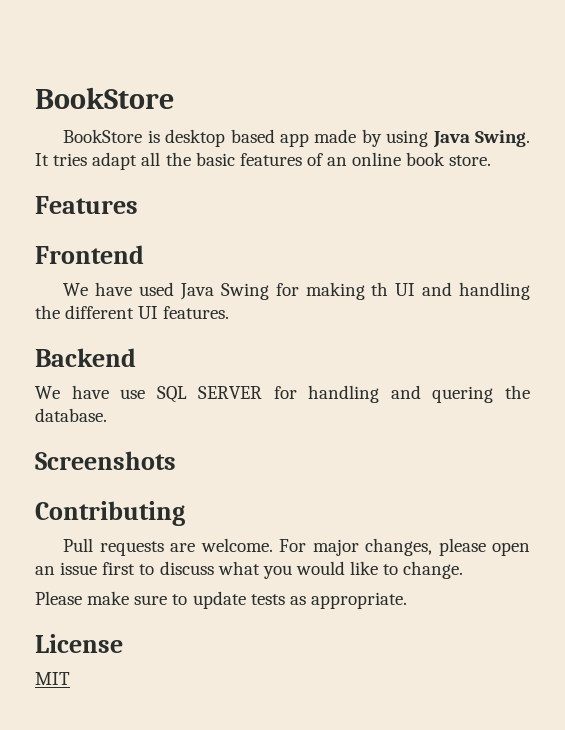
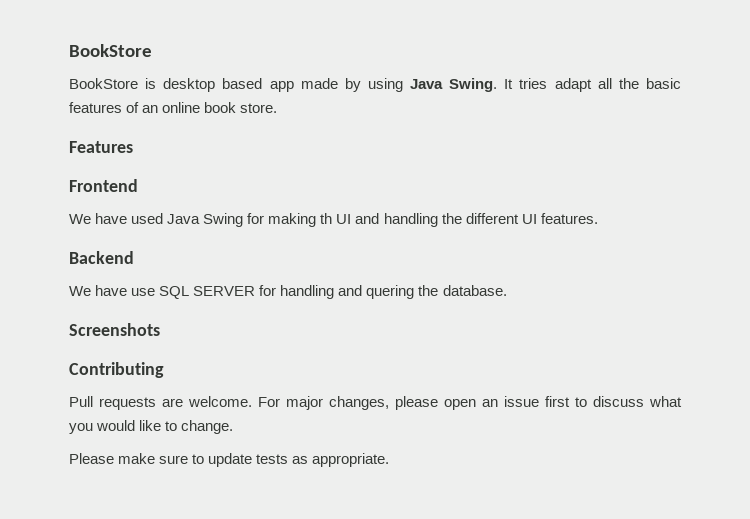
[35,634,123,653] [35,672,70,685] // License // MIT -> (390, 460) none

